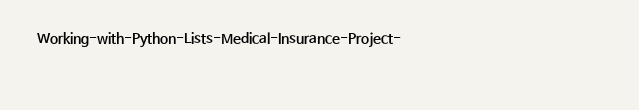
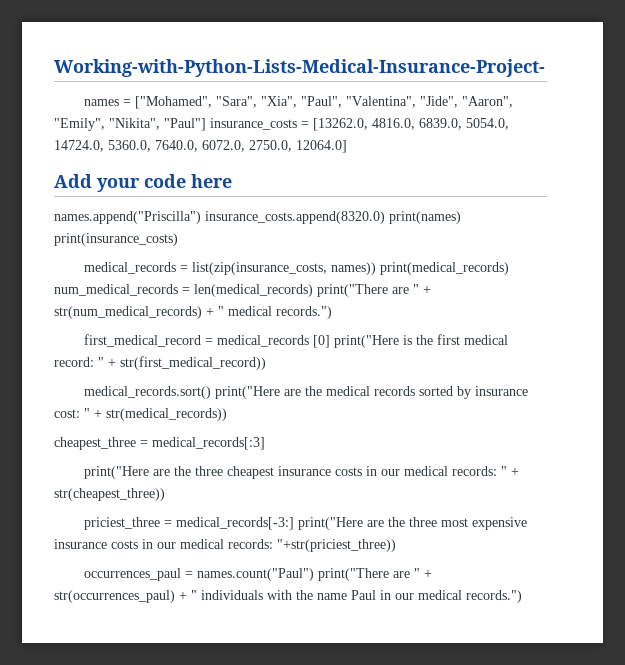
(401, 40) none -> [83,96,513,109] [54,118,509,131] [54,140,347,153] [54,174,232,192] [54,211,461,224] [54,233,178,246] [83,262,509,275] [54,284,431,297] [54,306,332,319] [83,334,508,348] [54,356,266,370] [83,386,528,399] [54,408,227,421] [54,437,265,450] [83,466,519,479] [54,488,165,501] [83,517,527,530] [54,539,396,552] [83,568,432,581] [54,590,522,603] // names = ["Mohamed", "Sara", "Xia", "Paul", "Valentina", "Jide", "Aaron", "Emily", "Nikita", "Paul"] insurance_costs = [13262.0, 4816.0, 6839.0, 5054.0, 14724.0, 5360.0, 7640.0, 6072.0, 2750.0, 12064.0] // Add your code here // names.append("Priscilla") insurance_costs.append(8320.0) print(names) print(insurance_costs) // medical_records = list(zip(insurance_costs, names)) print(medical_records) num_medical_records = len(medical_records) print("There are " + str(num_medical_records) + " medical records.") // first_medical_record = medical_records [0] print("Here is the first medical record: " + str(first_medical_record)) // medical_records.sort() print("Here are the medical records sorted by insurance cost: " + str(medical_records)) // cheapest_three = medical_records[:3] // print("Here are the three cheapest insurance costs in our medical records: " + str(cheapest_three)) // priciest_three = medical_records[-3:] print("Here are the three most expensive insurance costs in our medical records: "+str(priciest_three)) // occurrences_paul = names.count("Paul") print("There are " + str(occurrences_paul) + " individuals with the name Paul in our medical records.")

